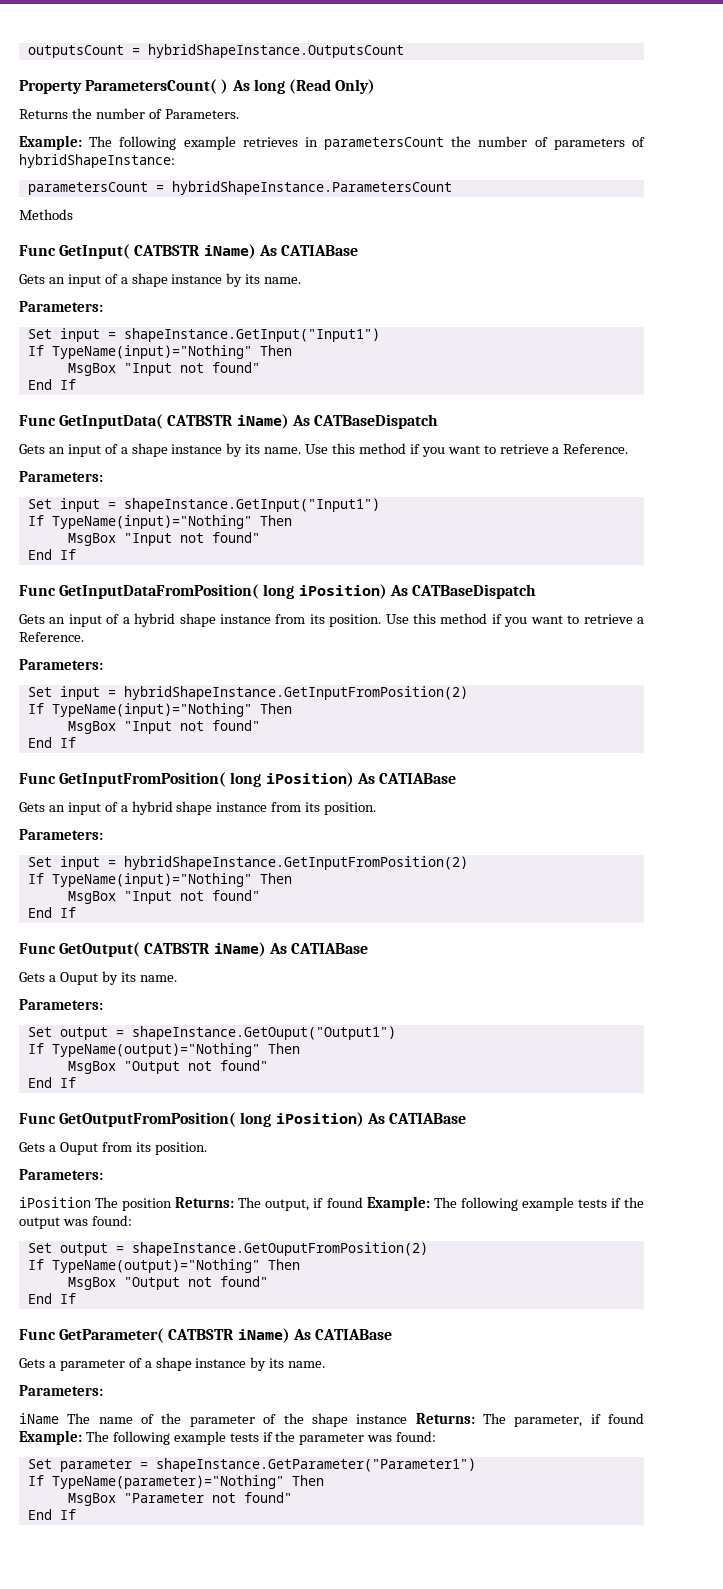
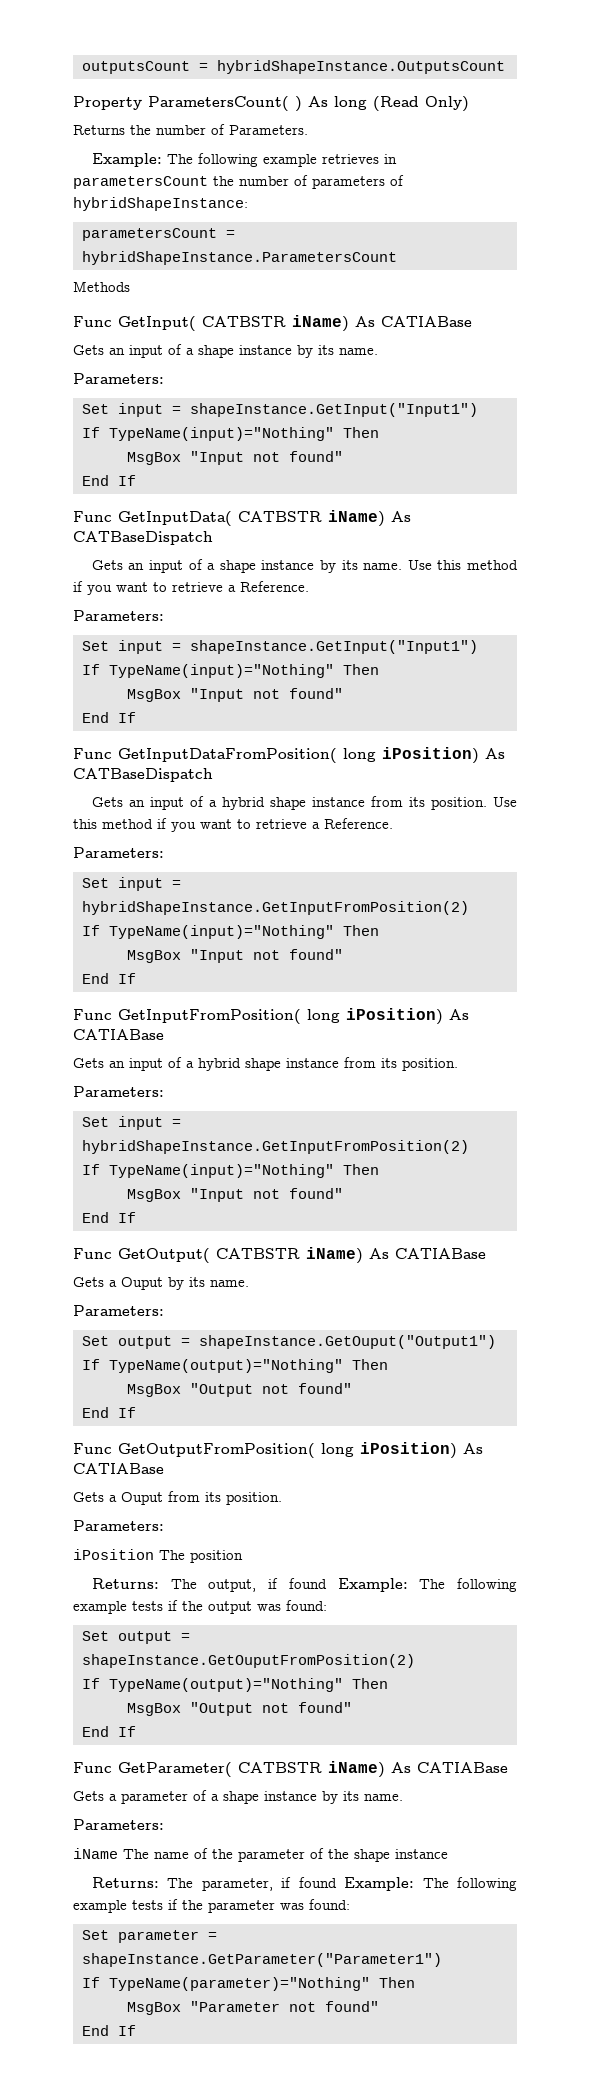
(173, 1204) none -> (243, 1556) //
(408, 1419) none -> (448, 1854) //

